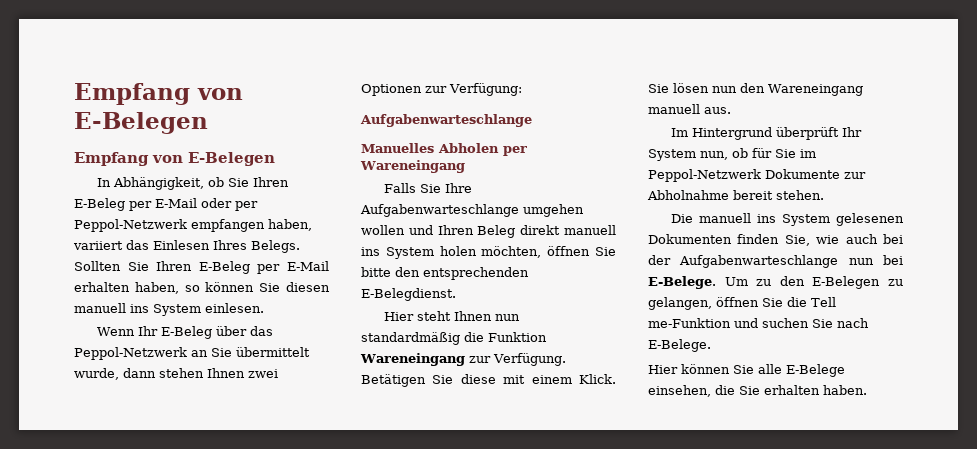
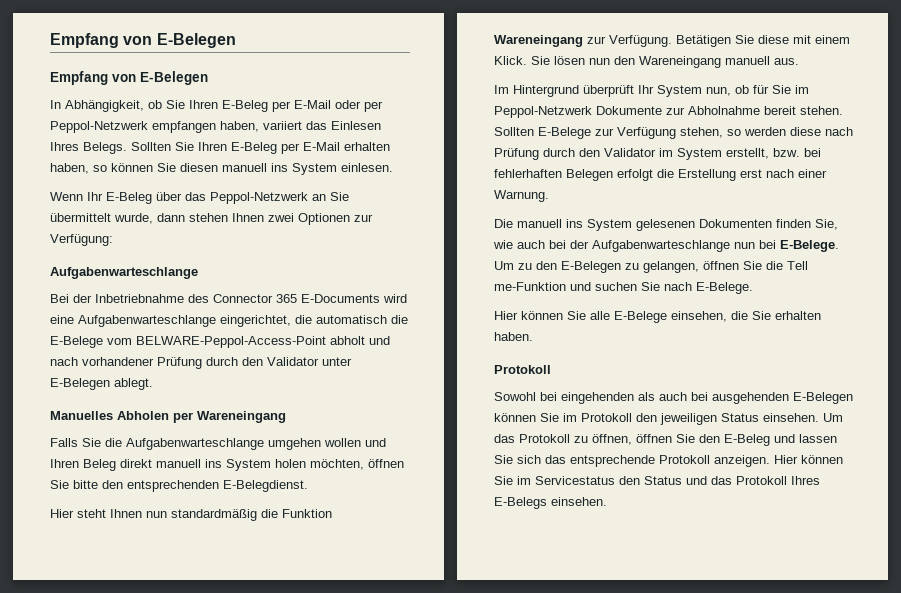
(532, 120) none -> [50,294,407,303] [50,315,408,327] [50,336,390,348] [50,357,352,369] [50,378,153,390] // Bei der Inbetriebnahme des Connector 365 E-Documents wird eine Aufgabenwarteschlange eingerichtet, die automatisch die E-Belege vom BELWARE-Peppol-Access-Point abholt und nach vorhandener Prüfung durch den Validator unter E-Belegen ablegt.
[444,183,472,193] Ihre -> [105,438,122,447] die
(824, 195) none -> [494,127,853,139] [494,148,821,160] [494,169,827,181] [494,190,549,202] Sollten E-Belege zur Verfügung stehen, so werden diese nach Prüfung durch den Validator im System erstellt, bzw. bei fehlerhaften Belegen erfolgt die Erstellung erst nach einer Warnung.
(867, 390) none -> [494,365,551,374] [494,392,853,404] [494,413,843,425] [494,434,837,446] [494,455,843,467] [494,476,820,485] [494,497,607,509] // Protokoll // Sowohl bei eingehenden als auch bei ausgehenden E-Belegen können Sie im Protokoll den jeweiligen Status einsehen. Um das Protokoll zu öffnen, öffnen Sie den E-Beleg und lassen Sie sich das entsprechende Protokoll anzeigen. Hier können Sie im Servicestatus den Status und das Protokoll Ihres E-Belegs einsehen.

